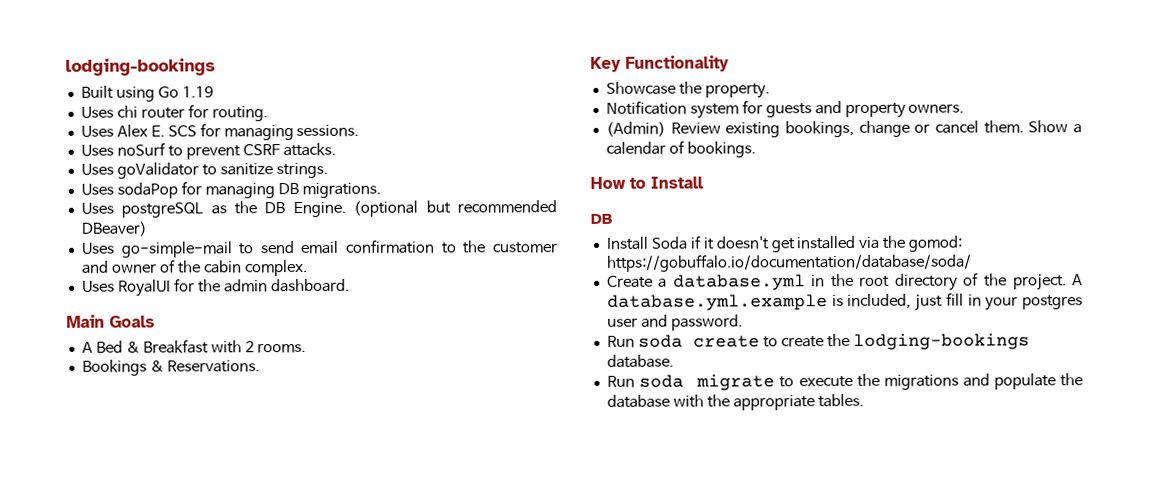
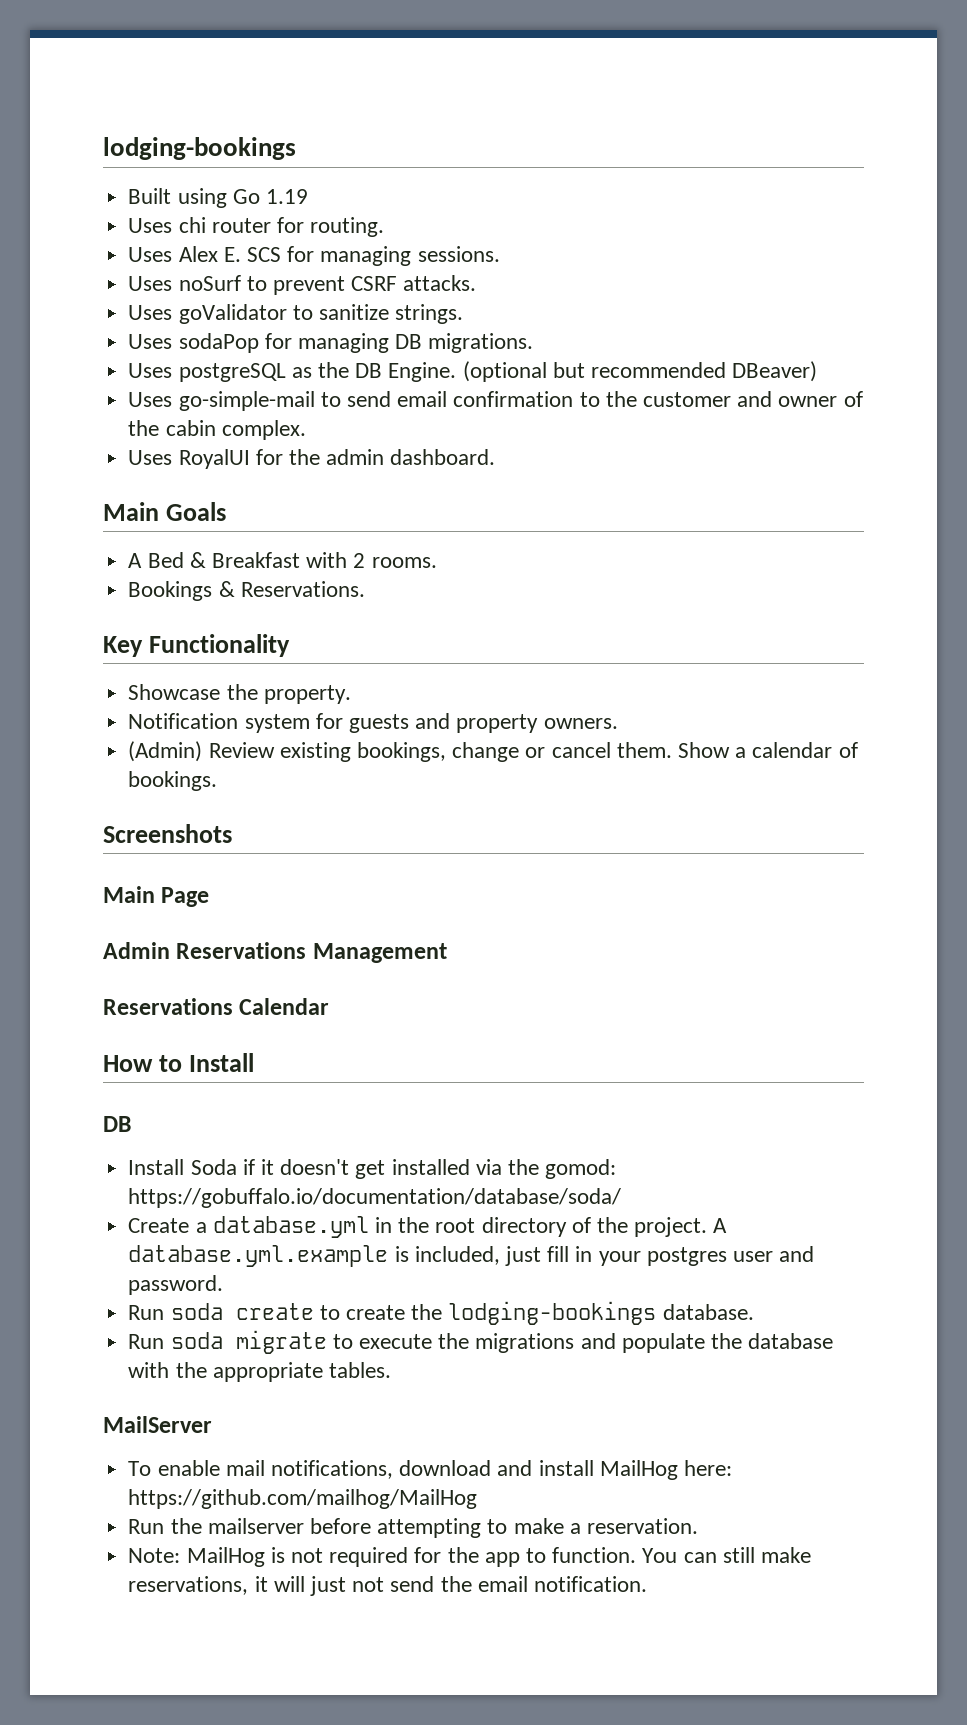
(756, 149) none -> [103,824,232,843] [103,886,210,907] [103,942,447,963] [103,998,330,1015] // Screenshots // Main Page // Admin Reservations Management // Reservations Calendar
(864, 400) none -> [103,1416,212,1433] [128,1460,732,1480] [128,1489,478,1509] [128,1518,698,1538] [128,1547,812,1567] [128,1576,647,1596] // MailServer // To enable mail notifications, download and install MailHog here: https://github.com/mailhog/MailHog // Run the mailserver before attempting to make a reservation. // Note: MailHog is not required for the app to function. You can still make reservations, it will just not send the email notification.

